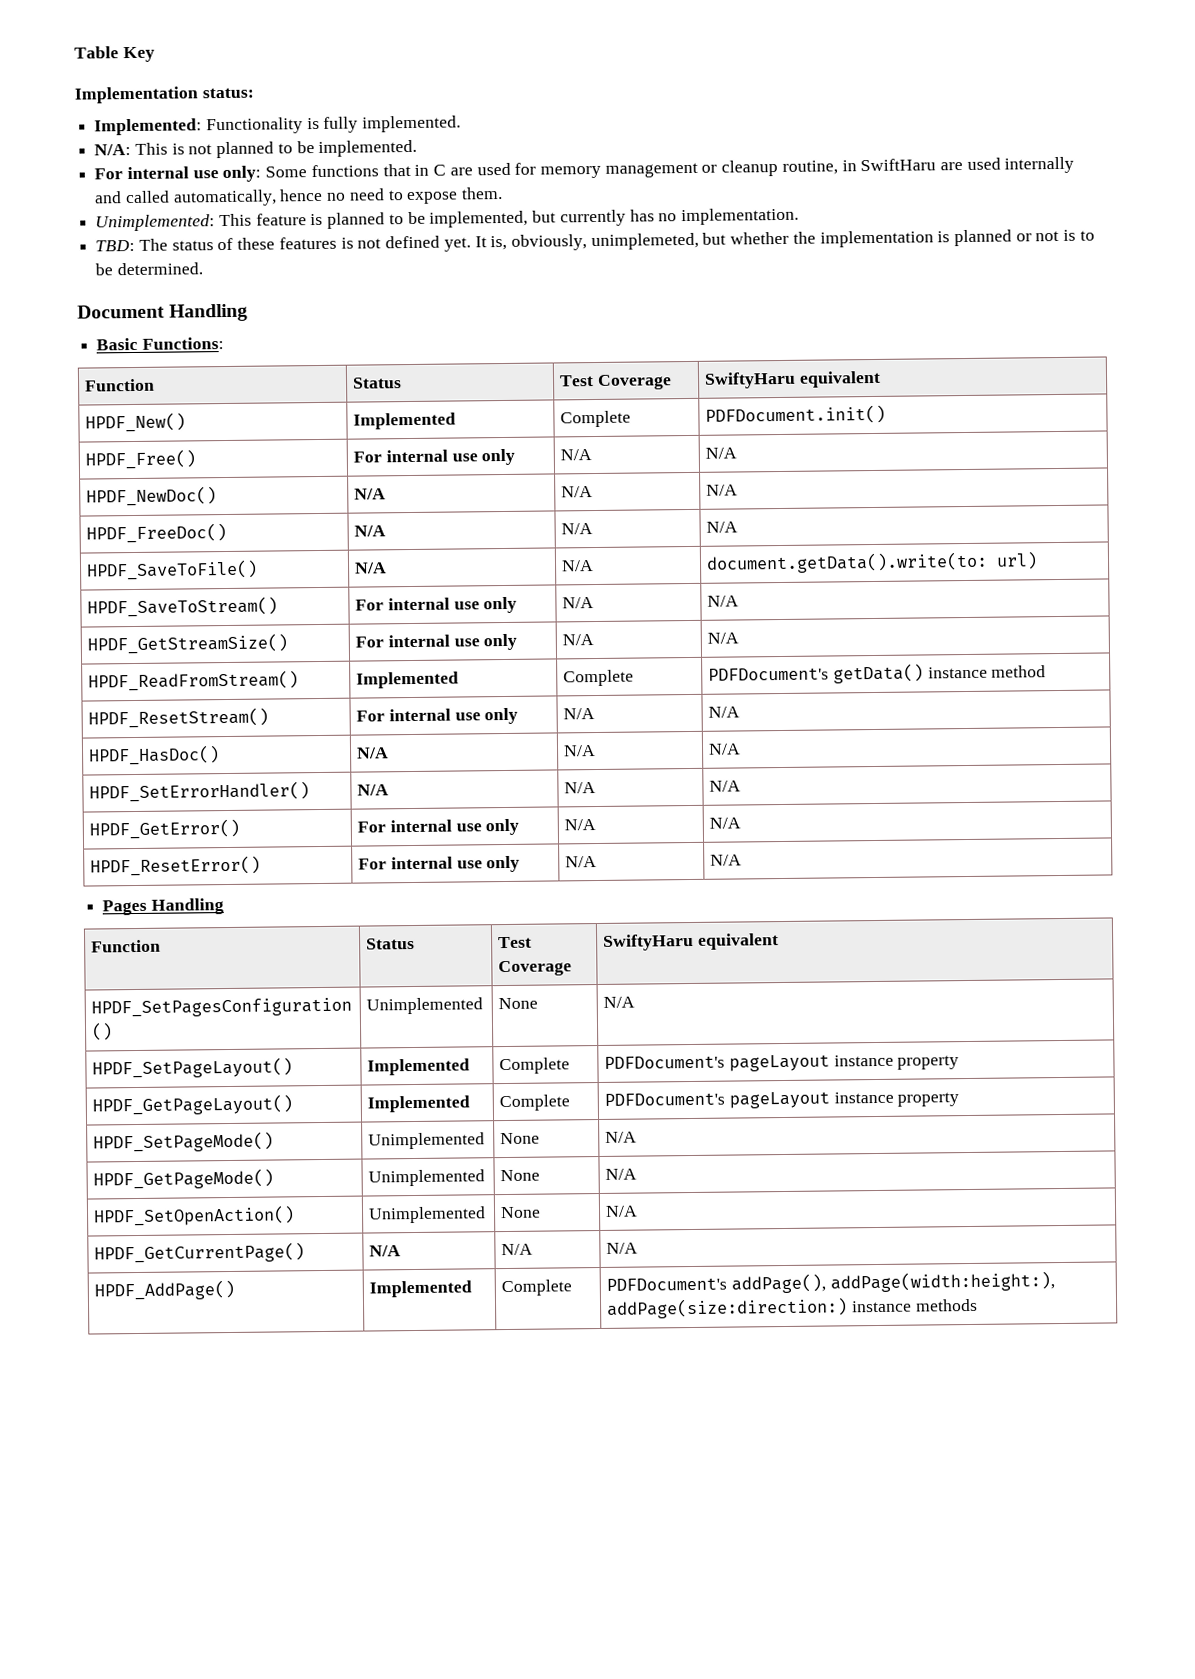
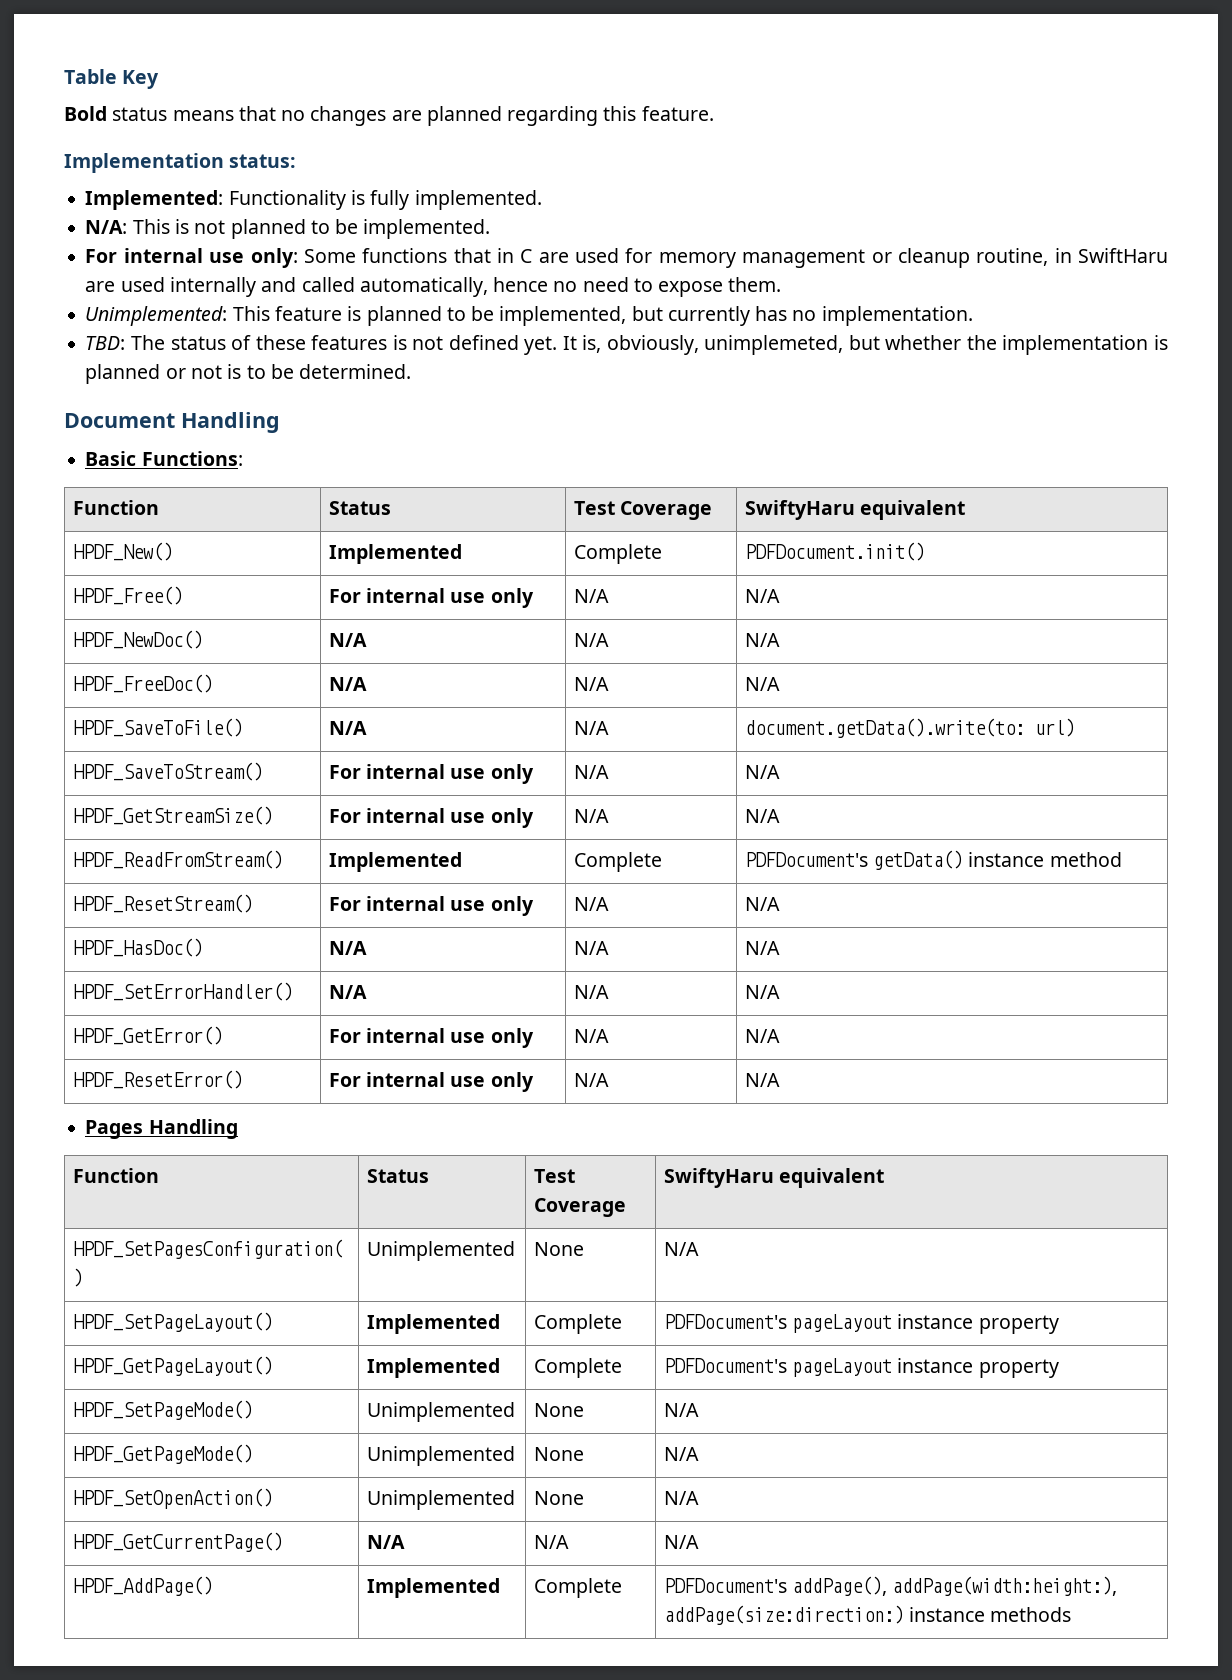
(155, 54) none -> [64,106,714,126] // Bold status means that no changes are planned regarding this feature.

